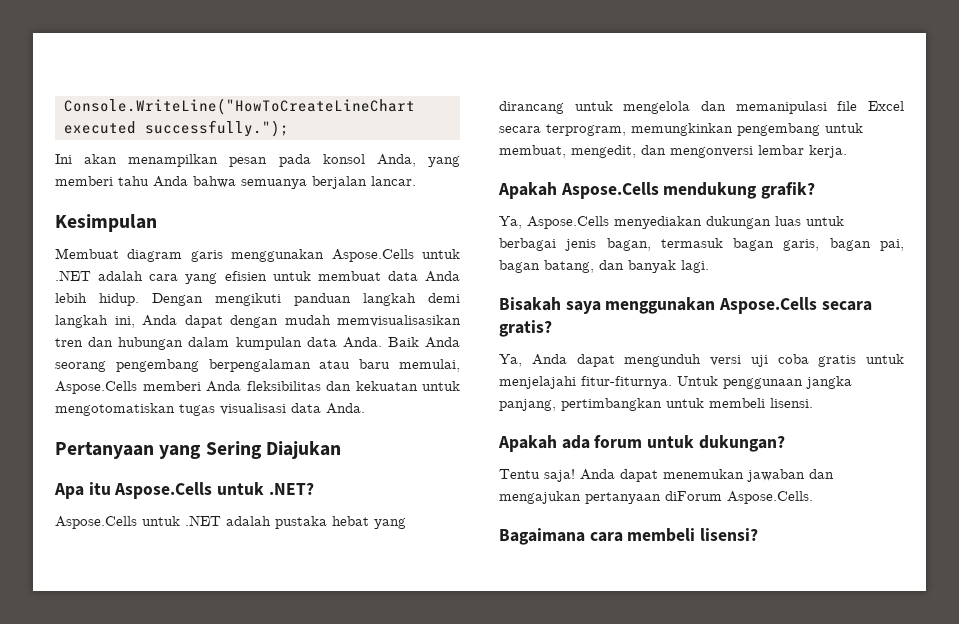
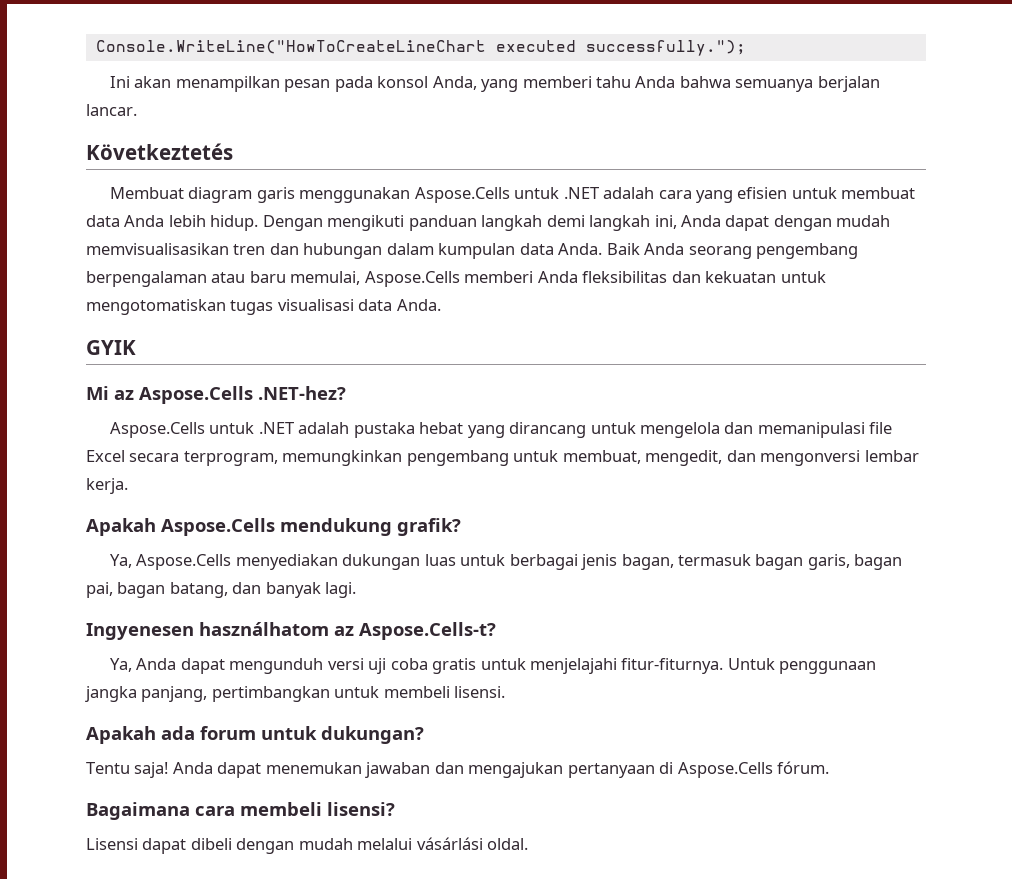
[55,214,157,232] Kesimpulan -> [86,143,233,160] Következtetés
[55,441,341,459] [54,482,314,499] Pertanyaan yang Sering Diajukan // Apa itu Aspose.Cells untuk .NET? -> [86,340,136,355] [86,386,346,404] GYIK // Mi az Aspose.Cells .NET-hez?
[499,297,872,314] [499,320,552,337] Bisakah saya menggunakan Aspose.Cells secara gratis? -> [86,622,496,640] Ingyenesen használhatom az Aspose.Cells-t?
[665,491,813,504] diForum Aspose.Cells. -> [659,761,830,778] di Aspose.Cells fórum.
(759, 534) none -> [86,837,529,854] // Lisensi dapat dibeli dengan mudah melalui vásárlási oldal.

